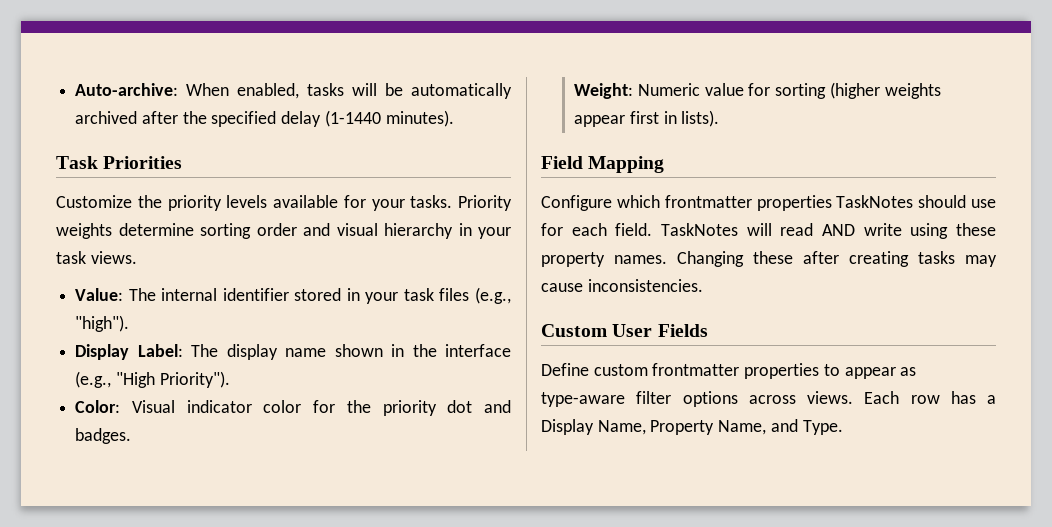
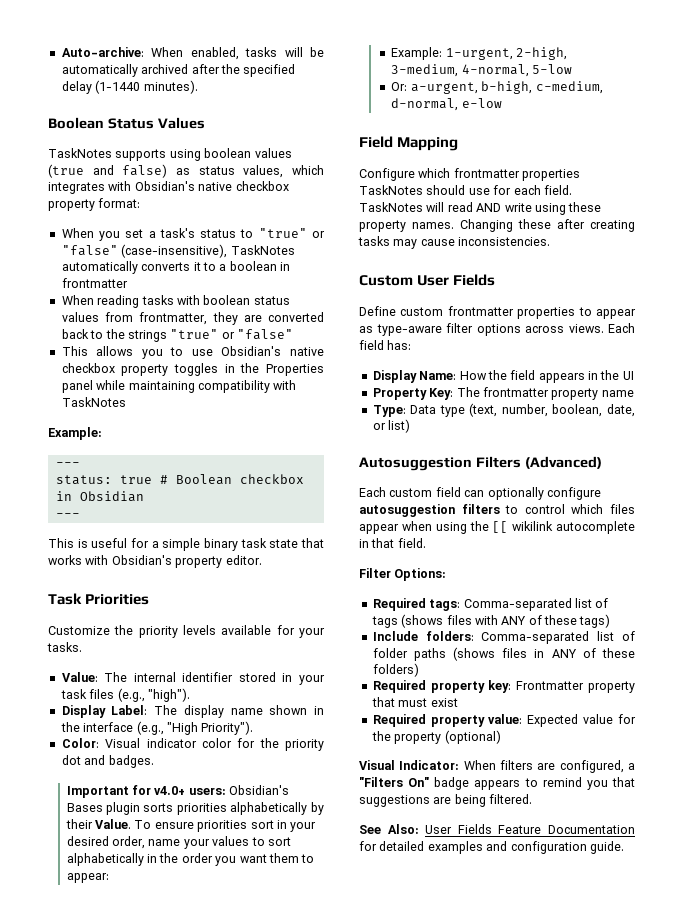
(454, 118) none -> [48,117,205,129] [48,148,292,161] [48,164,324,178] [48,181,289,194] [48,198,141,211] [61,228,325,241] [61,244,295,258] [61,261,290,274] [61,278,128,288] [61,295,290,308] [61,312,324,325] [61,329,293,342] [61,346,324,359] [61,363,324,376] [61,380,297,393] [61,397,126,407] [48,427,102,440] [55,462,80,467] [55,474,304,485] [55,491,144,502] [55,513,80,518] [48,538,324,551] [48,555,262,568] // Boolean Status Values // TaskNotes supports using boolean values (true and false) as status values, which integrates with Obsidian's native checkbox property format: // When you set a task's status to "true" or "false" (case-insensitive), TaskNotes automatically converts it to a boolean in frontmatter // When reading tasks with boolean status values from frontmatter, they are converted back to the strings "true" or "false" // This allows you to use Obsidian's native checkbox property toggles in the Properties panel while maintaining compatibility with TaskNotes // Example: // --- // status: true # Boolean checkbox in Obsidian // --- // This is useful for a simple binary task state that works with Obsidian's property editor.
[458,195,512,211] [56,223,511,239] [56,251,137,264] Priority weights determine sorting order and visual hierarchy in your task views. -> (82, 647) none
[574,82,941,99] [574,110,720,127] Weight: Numeric value for sorting (higher weights appear first in lists). -> [66,785,290,798] [66,802,324,815] [65,819,317,832] [66,836,291,849] [66,853,315,866] [66,873,109,883] [391,47,568,60] [391,64,573,77] [391,81,603,94] [391,98,502,111] Important for v4.0+ users: Obsidian's Bases plugin sorts priorities alphabetically by their Value. To ensure priorities sort in your desired order, name your values to sort alphabetically in the order you want them to appear: // Example: 1-urgent, 2-high, 3-medium, 4-normal, 5-low // Or: a-urgent, b-high, c-medium, d-normal, e-low
[910,391,996,404] [541,419,843,435] row has a Display Name, Property Name, and Type. -> [359,340,412,350] [372,370,634,383] [372,387,634,400] [372,403,635,417] [372,419,411,433] [359,456,602,471] [359,487,601,500] [359,504,635,517] [359,521,635,534] [359,538,426,548] [359,568,447,581] [372,598,609,611] [371,614,611,628] [372,631,635,644] [372,647,635,661] [372,663,419,677] [372,680,635,693] [371,697,458,707] [372,714,636,727] [371,730,501,744] [359,760,635,773] [359,777,635,790] [359,794,533,807] [359,824,635,834] [359,841,624,854] field has: // Display Name: How the field appears in the UI // Property Key: The frontmatter property name // Type: Data type (text, number, boolean, date, or list) // Autosuggestion Filters (Advanced) // Each custom field can optionally configure autosuggestion filters to control which files appear when using the [[ wikilink autocomplete in that field. // Filter Options: // Required tags: Comma-separated list of tags (shows files with ANY of these tags) // Include folders: Comma-separated list of folder paths (shows files in ANY of these folders) // Required property key: Frontmatter property that must exist // Required property value: Expected value for the property (optional) // Visual Indicator: When filters are configured, a "Filters On" badge appears to remind you that suggestions are being filtered. // See Also: User Fields Feature Documentation for detailed examples and configuration guide.

